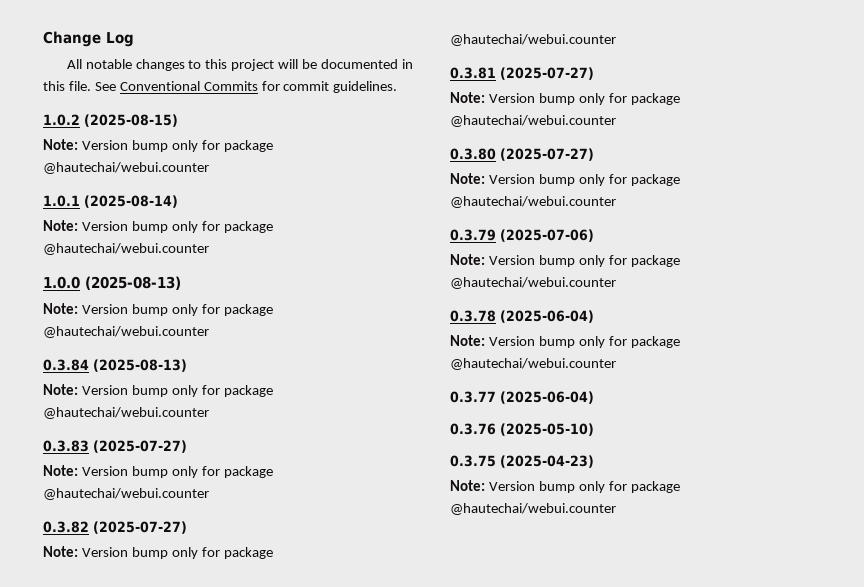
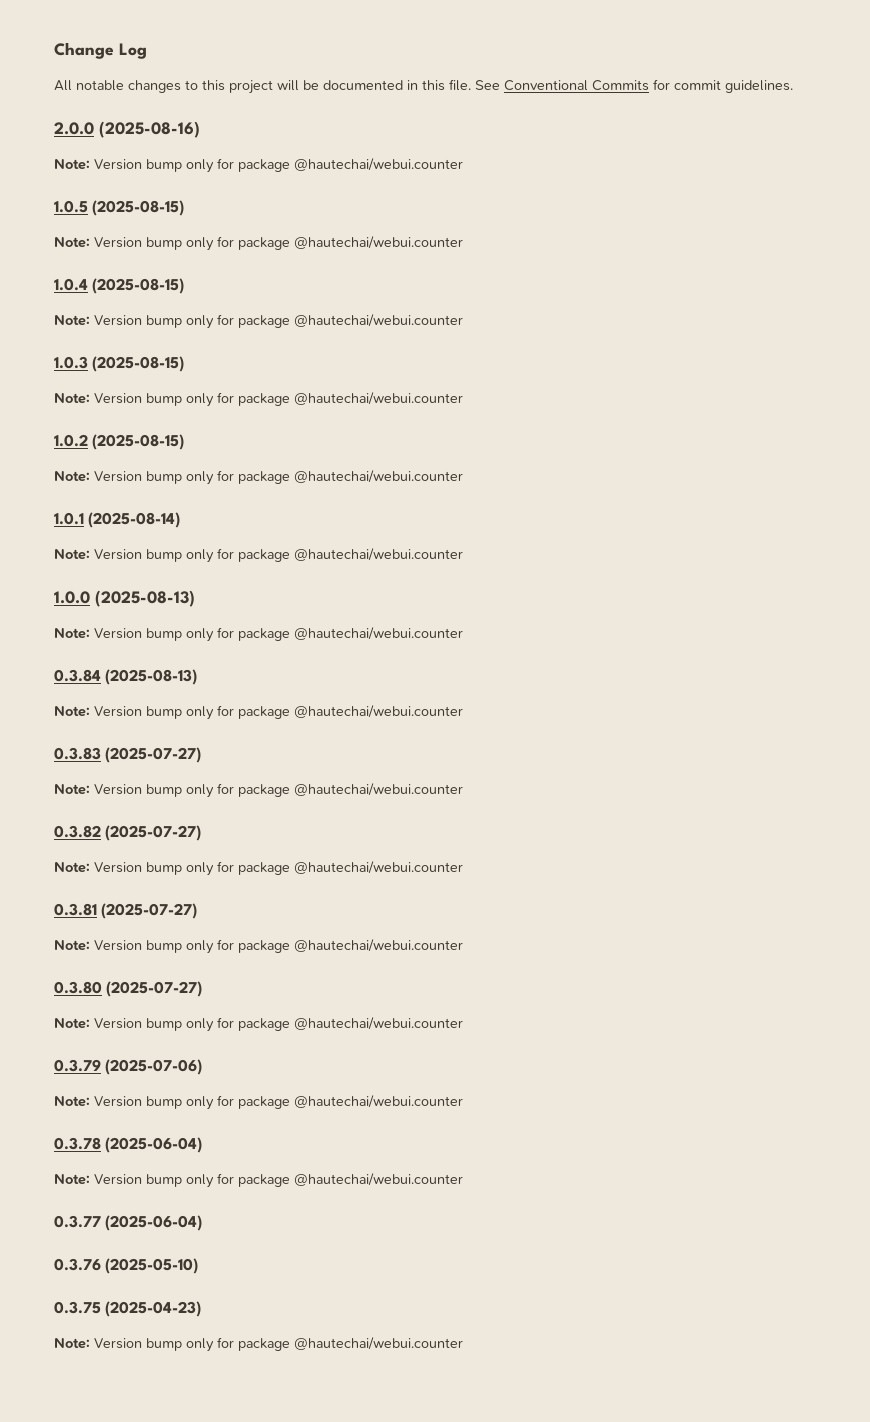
(398, 87) none -> [54,121,200,138] [54,158,463,173] [54,200,185,216] [54,236,463,251] [54,278,185,294] [54,314,463,329] [54,356,185,372] [54,392,463,407] // 2.0.0 (2025-08-16) // Note: Version bump only for package @hautechai/webui.counter // 1.0.5 (2025-08-15) // Note: Version bump only for package @hautechai/webui.counter // 1.0.4 (2025-08-15) // Note: Version bump only for package @hautechai/webui.counter // 1.0.3 (2025-08-15) // Note: Version bump only for package @hautechai/webui.counter

